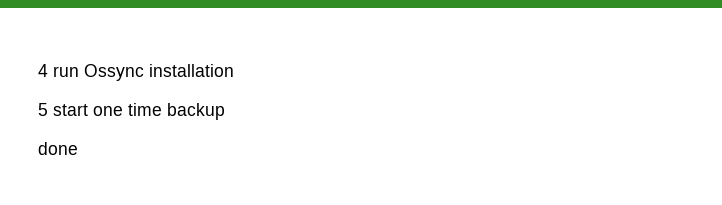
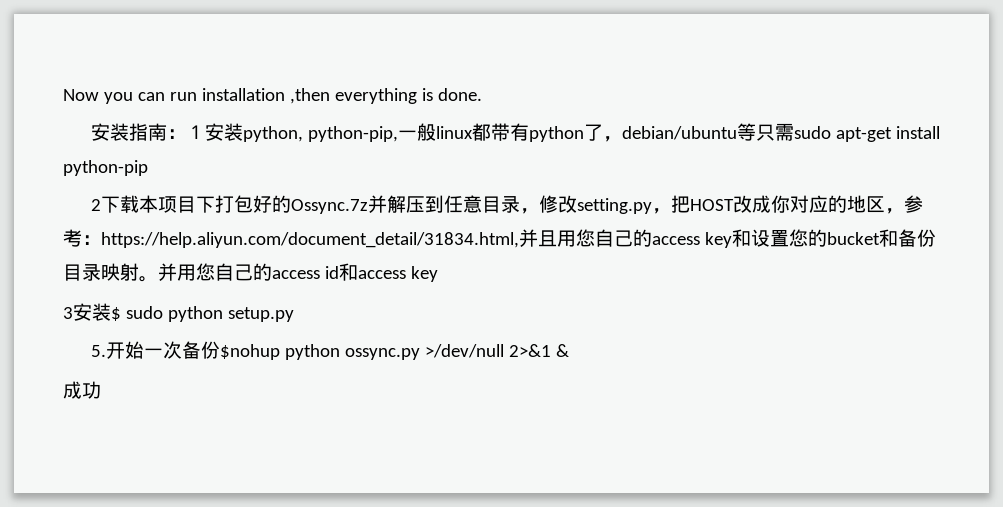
[38,64,234,81] [38,103,225,120] [38,142,78,155] 4 run Ossync installation // 5 start one time backup // done -> [63,88,482,104] [90,123,940,142] [63,160,148,176] [90,195,923,214] [63,229,936,248] [63,263,438,282] [63,303,294,322] [90,341,569,360] [63,381,101,399] Now you can run installation ,then everything is done. // 安装指南：１安装python, python-pip,一般linux都带有python了，debian/ubuntu等只需sudo apt-get install python-pip // 2下载本项目下打包好的Ossync.7z并解压到任意目录，修改setting.py，把HOST改成你对应的地区，参考：https://help.aliyun.com/document_detail/31834.html,并且用您自己的access key和设置您的bucket和备份目录映射。并用您自己的access id和access key // 3安装$ sudo python setup.py // 5.开始一次备份$nohup python ossync.py >/dev/null 2>&1 & // 成功

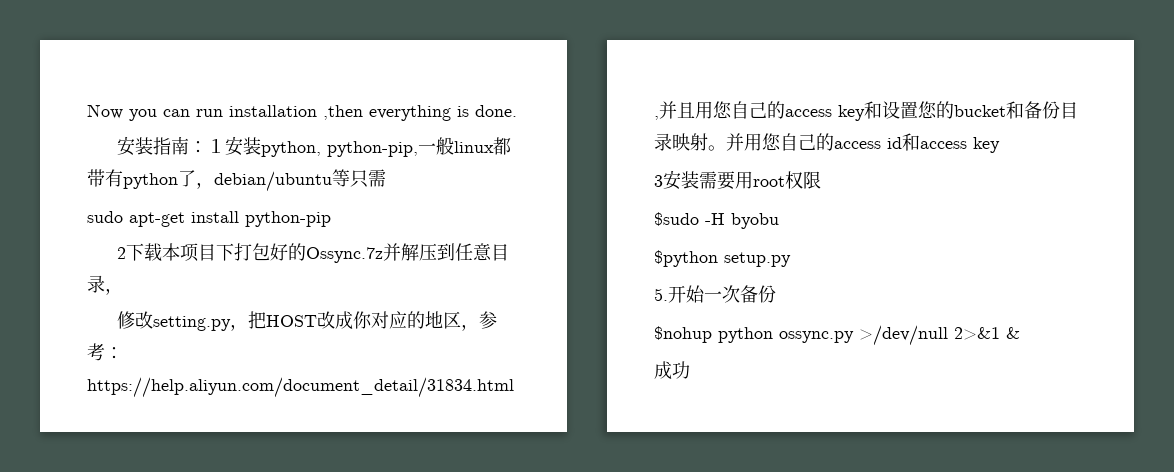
(794, 132) none -> (386, 178) //
(539, 211) none -> (123, 291) //
[101,232,519,248] https://help.aliyun.com/document_detail/31834.html, -> [87,377,514,398] [654,116,659,120] https://help.aliyun.com/document_detail/31834.html ,
[111,306,223,322] $ sudo python -> [699,171,821,190] [654,212,779,229] [654,250,718,267] 需要用root权限 // $sudo -H byobu // $python
(220, 350) none -> (776, 294) //

